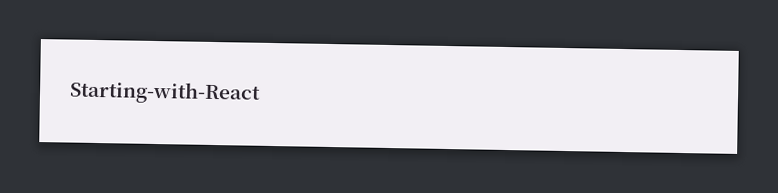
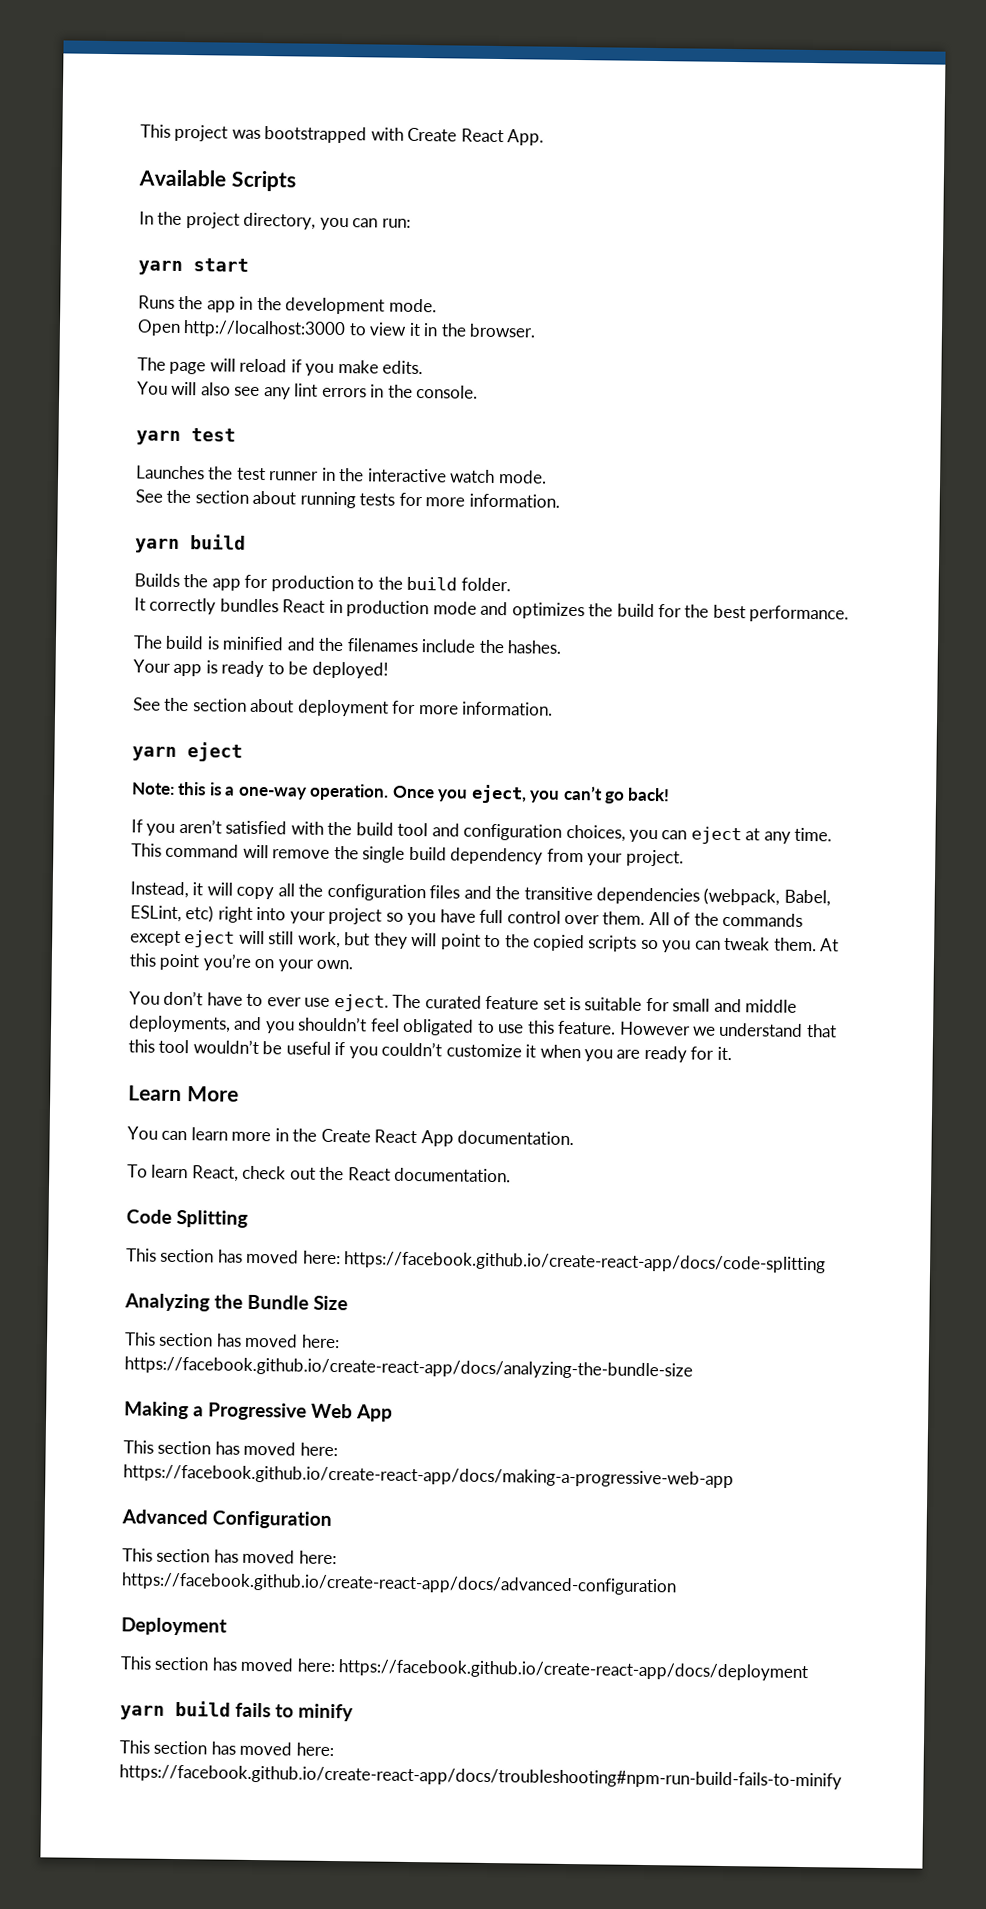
[69,80,261,105] Starting-with-React -> [140,124,545,146] [138,169,296,192] [139,211,411,231] [138,258,249,275] [138,295,437,315] [137,319,537,339] [137,357,424,376] [137,381,479,400] [136,428,236,445] [136,465,547,484] [135,489,560,509] [135,534,246,553] [134,573,511,593] [134,597,850,623] [133,635,563,654] [133,659,389,679] [133,697,554,717] [132,742,243,762] [132,781,671,804] [131,818,833,845] [131,843,684,867] [130,881,831,907] [130,905,804,927] [130,930,840,953] [129,953,354,972] [129,990,798,1013] [128,1015,837,1038] [128,1039,732,1063] [128,1085,239,1102] [127,1126,575,1147] [127,1164,512,1183] [126,1209,248,1228] [126,1248,827,1274] [124,1293,348,1312] [124,1332,340,1349] [124,1356,693,1380] [124,1401,393,1422] [123,1440,338,1457] [123,1464,734,1489] [121,1509,332,1529] [122,1548,337,1565] [121,1572,677,1596] [121,1617,227,1636] [120,1656,809,1682] [120,1701,354,1722] [119,1740,334,1757] [119,1764,842,1790] This project was bootstrapped with Create React App. // Available Scripts // In the project directory, you can run: // yarn start // Runs the app in the development mode. // Open http://localhost:3000 to view it in the browser. // The page will reload if you make edits. // You will also see any lint errors in the console. // yarn test // Launches the test runner in the interactive watch mode. // See the section about running tests for more information. // yarn build // Builds the app for production to the build folder. // It correctly bundles React in production mode and optimizes the build for the best performance. // The build is minified and the filenames include the hashes. // Your app is ready to be deployed! // See the section about deployment for more information. // yarn eject // Note: this is a one-way operation. Once you eject, you can’t go back! // If you aren’t satisfied with the build tool and configuration choices, you can eject at any time. This command will remove the single build dependency from your project. // Instead, it will copy all the configuration files and the transitive dependencies (webpack, Babel, ESLint, etc) right into your project so you have full control over them. All of the commands except eject will still work, but they will point to the copied scripts so you can tweak them. At this point you’re on your own. // You don’t have to ever use eject. The curated feature set is suitable for small and middle deployments, and you shouldn’t feel obligated to use this feature. However we understand that this tool wouldn’t be useful if you couldn’t customize it when you are ready for it. // Learn More // You can learn more in the Create React App documentation. // To learn React, check out the React documentation. // Code Splitting // This section has moved here: https://facebook.github.io/create-react-app/docs/code-splitting // Analyzing the Bundle Size // This section has moved here: https://facebook.github.io/create-react-app/docs/analyzing-the-bundle-size // Making a Progressive Web App // This section has moved here: https://facebook.github.io/create-react-app/docs/making-a-progressive-web-app // Advanced Configuration // This section has moved here: https://facebook.github.io/create-react-app/docs/advanced-configuration // Deployment // This section has moved here: https://facebook.github.io/create-react-app/docs/deployment // yarn build fails to minify // This section has moved here: https://facebook.github.io/create-react-app/docs/troubleshooting#npm-run-build-fails-to-minify

